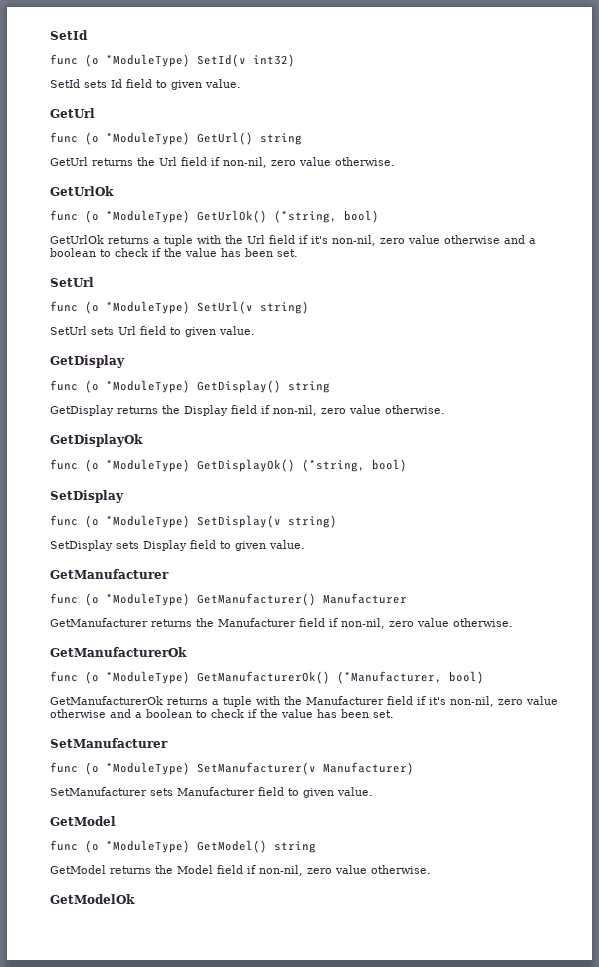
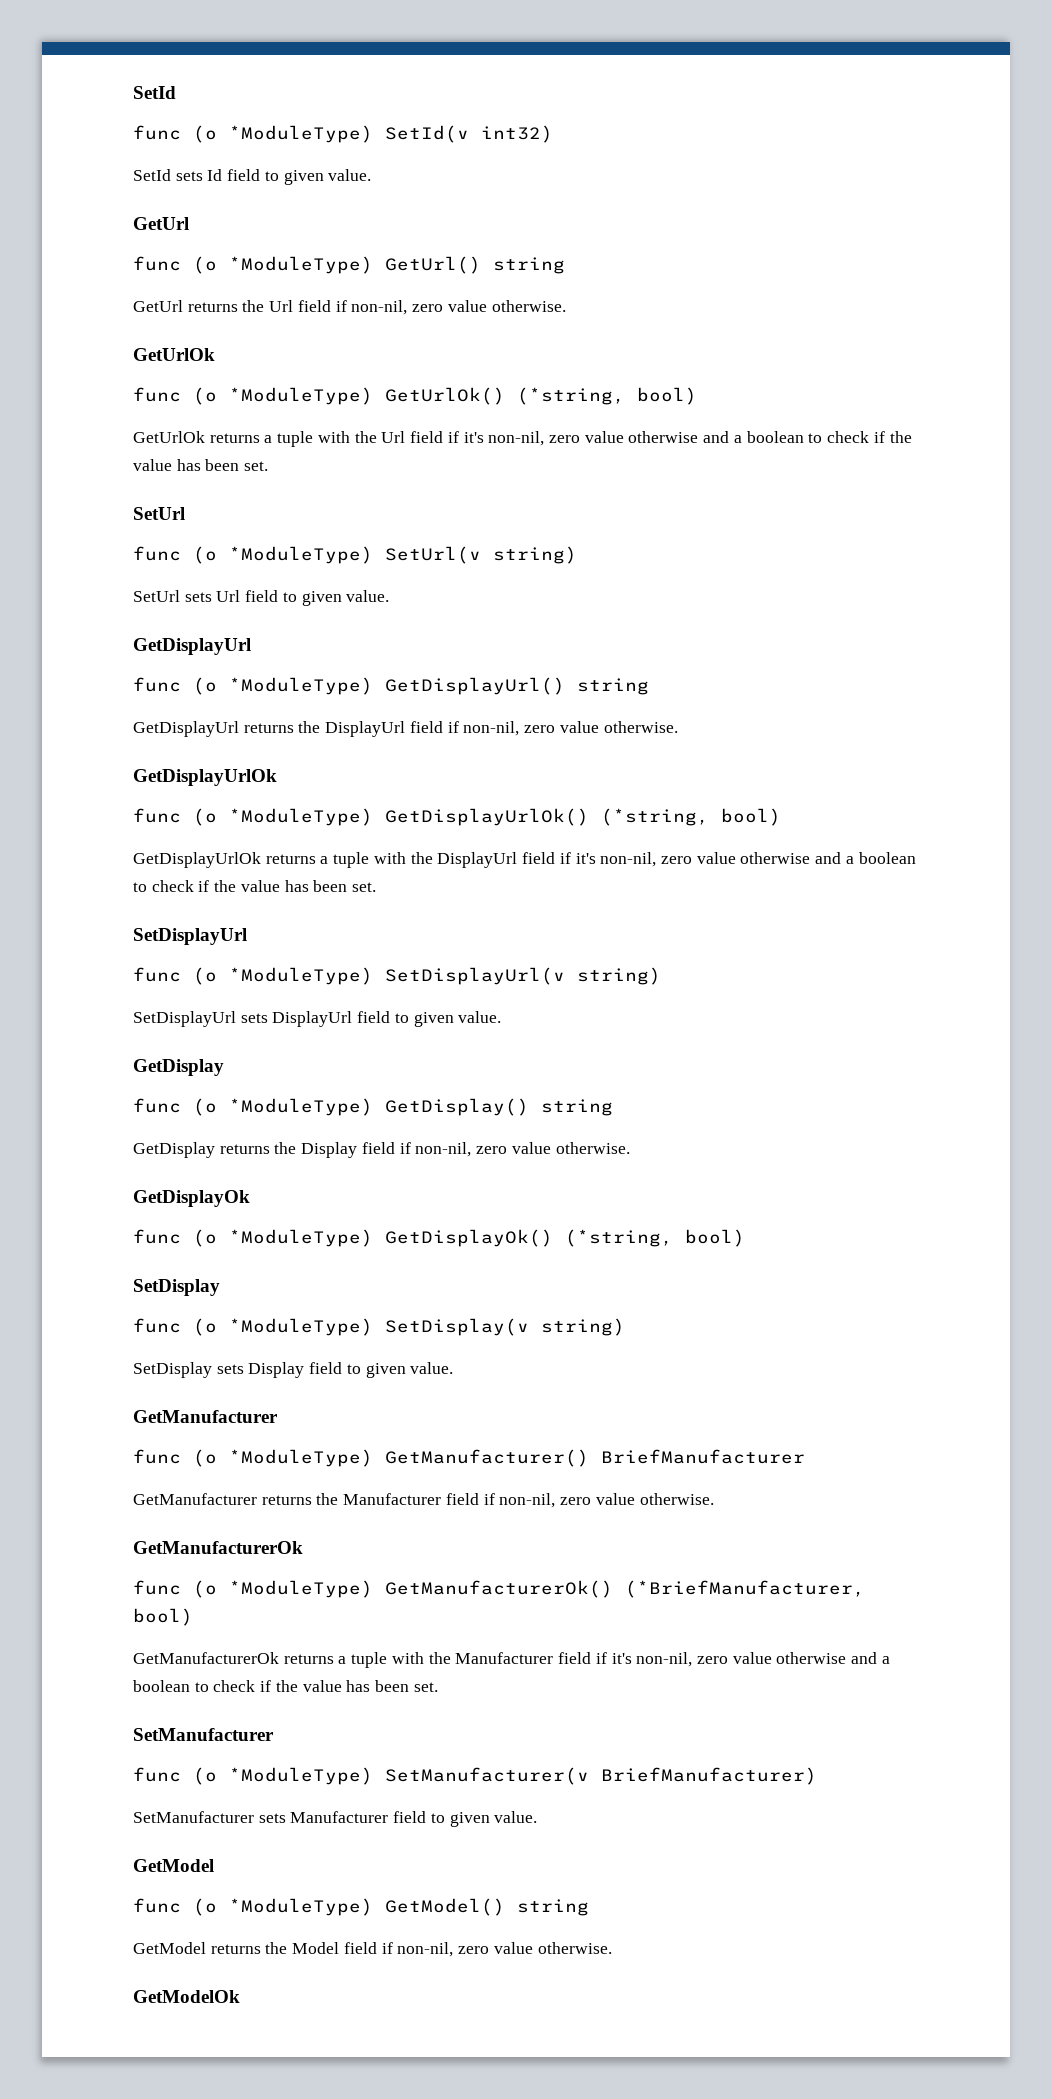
(255, 330) none -> [133,638,251,655] [133,677,649,695] [133,721,678,737] [133,769,277,786] [133,808,781,826] [133,852,916,868] [133,880,377,892] [133,928,247,945] [133,967,661,985] [133,1011,502,1027] // GetDisplayUrl // func (o *ModuleType) GetDisplayUrl() string // GetDisplayUrl returns the DisplayUrl field if non-nil, zero value otherwise. // GetDisplayUrlOk // func (o *ModuleType) GetDisplayUrlOk() (*string, bool) // GetDisplayUrlOk returns a tuple with the DisplayUrl field if it's non-nil, zero value otherwise and a boolean to check if the value has been set. // SetDisplayUrl // func (o *ModuleType) SetDisplayUrl(v string) // SetDisplayUrl sets DisplayUrl field to given value.
[323,593,407,604] Manufacturer -> [601,1449,805,1464] BriefManufacturer
[337,671,442,684] (*Manufacturer, -> [625,1580,865,1598] (*BriefManufacturer,
[323,762,414,775] Manufacturer) -> [601,1767,817,1785] BriefManufacturer)

